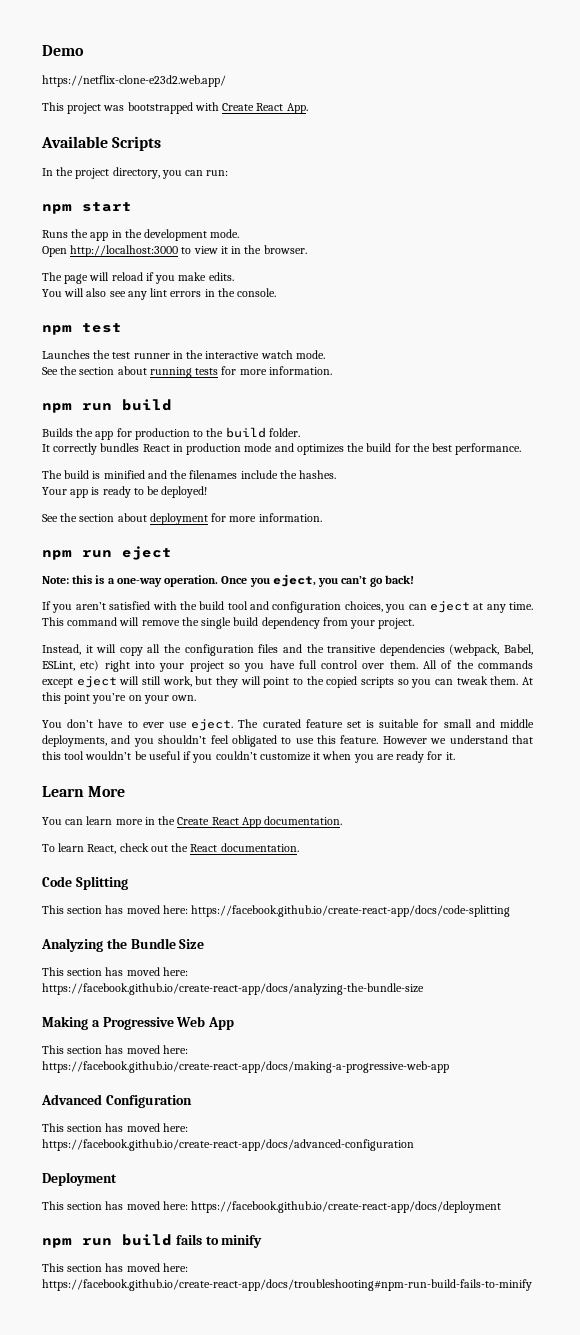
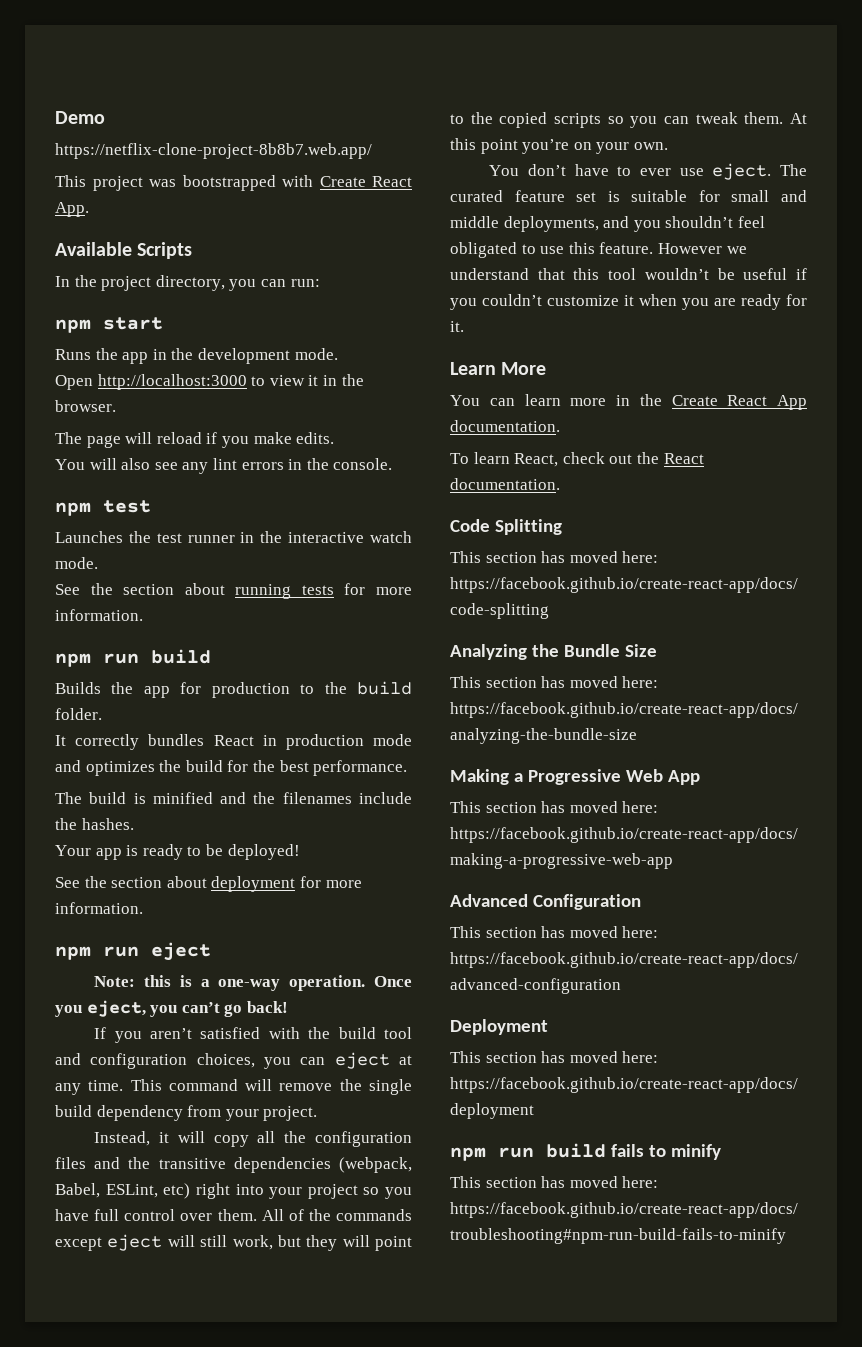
[42,75,226,87] https://netflix-clone-e23d2.web.app/ -> [55,143,372,159] https://netflix-clone-project-8b8b7.web.app/

